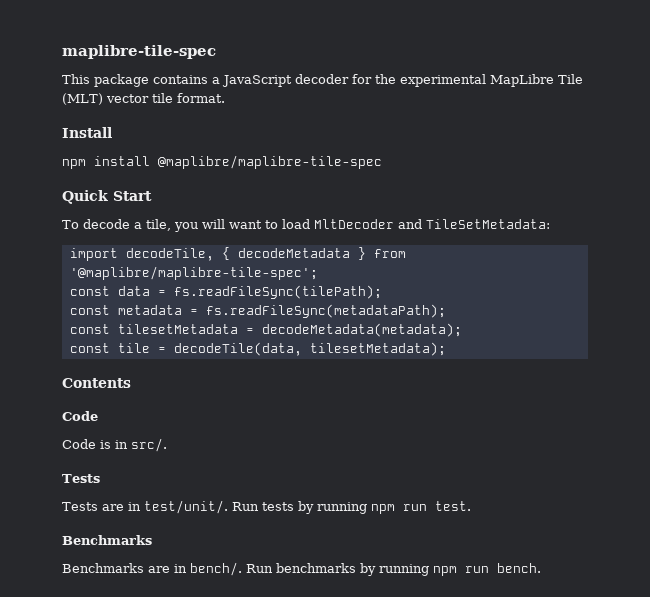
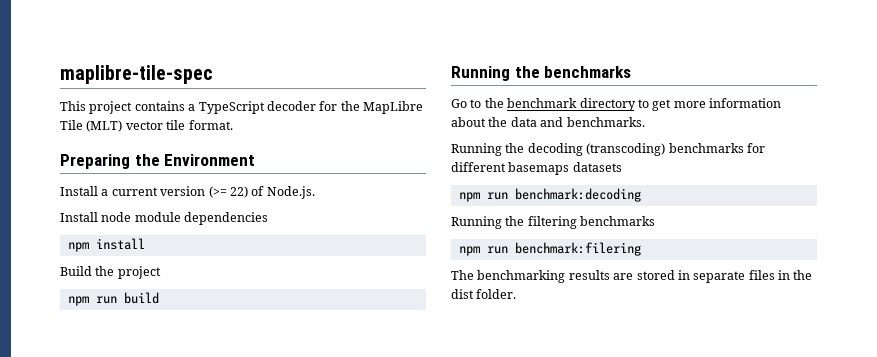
[94,74,149,87] package -> [89,101,133,114] project
[222,75,292,87] JavaScript -> [198,101,265,114] TypeScript
[400,74,486,87] experimental -> (360, 106) none
[62,127,112,138] [62,155,382,169] [62,190,152,204] [62,219,550,232] [69,247,406,261] [69,266,318,280] [69,285,382,299] [69,304,446,318] [69,323,462,337] [69,342,446,356] [62,378,131,388] [62,411,98,421] [62,438,167,452] [62,474,100,483] [62,500,471,514] [62,535,152,545] [62,562,541,576] Install // npm install @maplibre/maplibre-tile-spec // Quick Start // To decode a tile, you will want to load MltDecoder and TileSetMetadata: // import decodeTile, { decodeMetadata } from '@maplibre/maplibre-tile-spec'; // const data = fs.readFileSync(tilePath); // const metadata = fs.readFileSync(metadataPath); // const tilesetMetadata = decodeMetadata(metadata); // const tile = decodeTile(data, tilesetMetadata); // Contents // Code // Code is in src/. // Tests // Tests are in test/unit/. Run tests by running npm run test. // Benchmarks // Benchmarks are in bench/. Run benchmarks by running npm run bench. -> [60,154,256,169] [60,186,315,199] [60,212,269,225] [67,238,145,252] [60,266,161,279] [67,292,159,306] [451,66,632,81] [451,98,781,111] [451,117,645,127] [451,143,765,156] [451,162,622,175] [458,188,641,202] [451,216,656,229] [458,242,641,256] [451,270,813,283] [451,289,517,299] Preparing the Environment // Install a current version (>= 22) of Node.js. // Install node module dependencies // npm install // Build the project // npm run build // Running the benchmarks // Go to the benchmark directory to get more information about the data and benchmarks. // Running the decoding (transcoding) benchmarks for different basemaps datasets // npm run benchmark:decoding // Running the filtering benchmarks // npm run benchmark:filering // The benchmarking results are stored in separate files in the dist folder.

